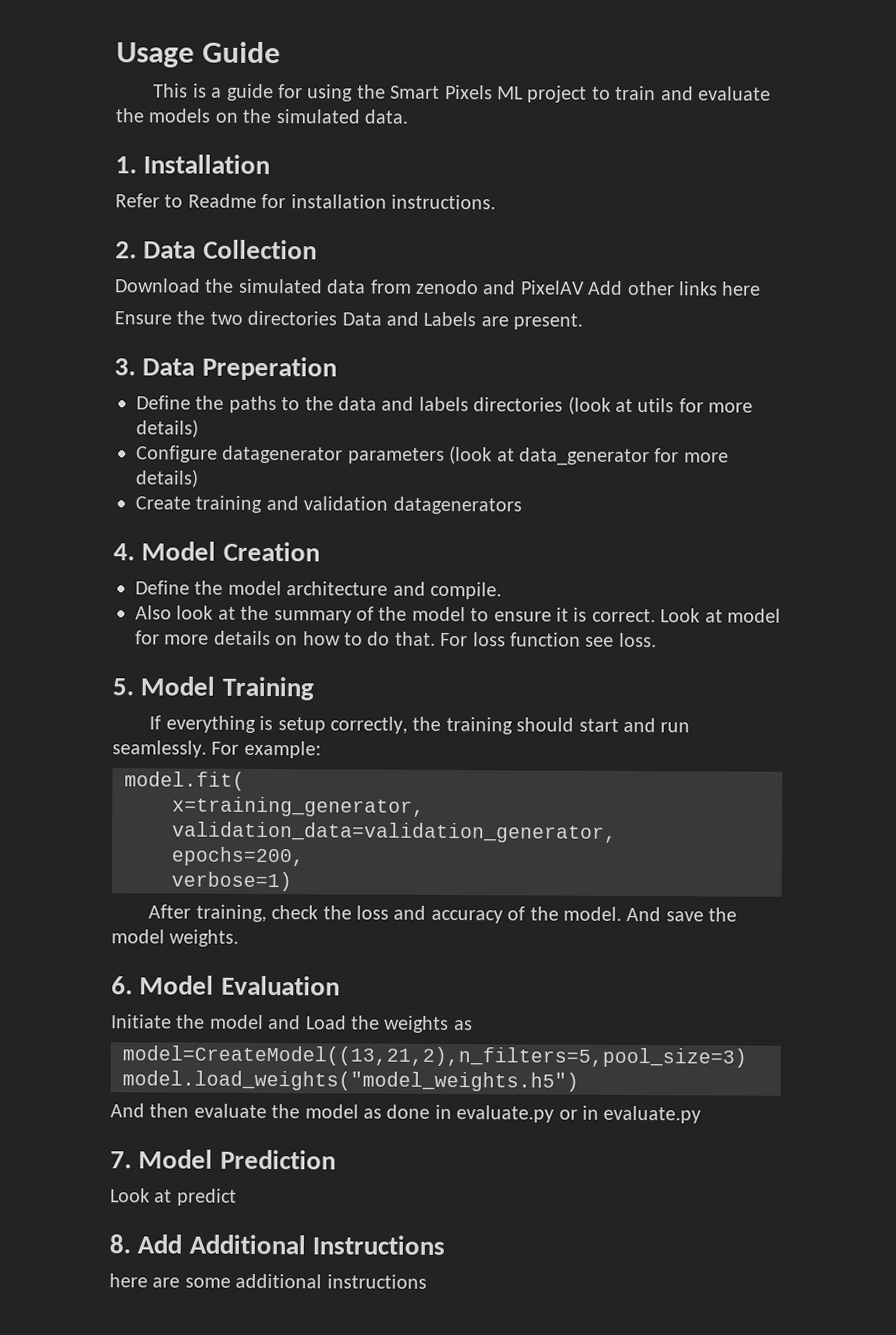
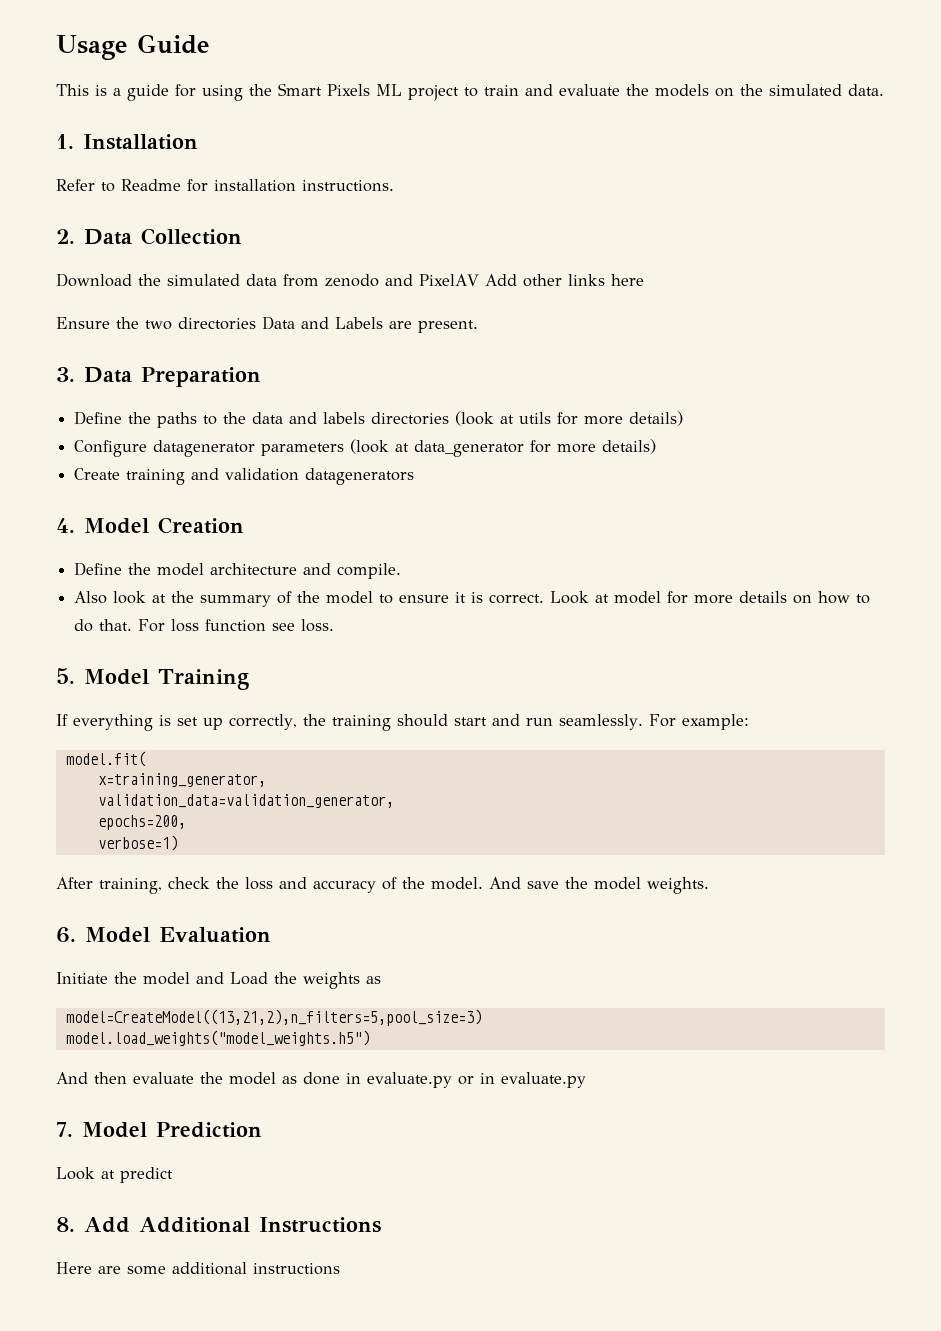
[201,356,337,381] Preperation -> [141,367,261,387] Preparation
[277,717,326,734] setup -> [177,717,223,730] set up
[109,1273,148,1288] here -> [56,1262,92,1274] Here

